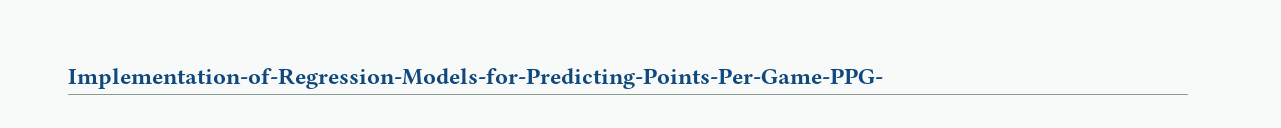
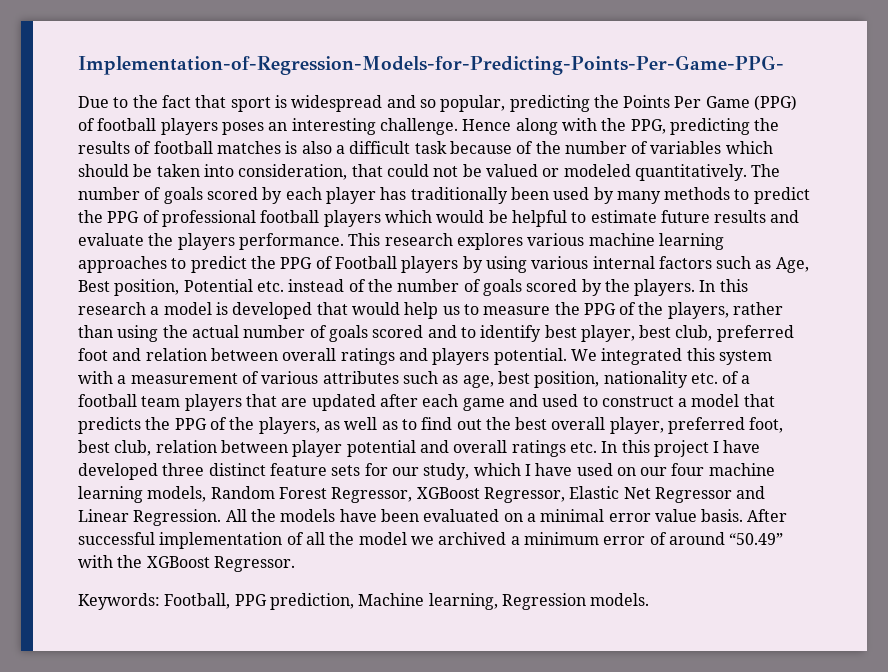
(883, 78) none -> [78,95,798,112] [78,118,780,135] [78,141,773,154] [78,164,781,181] [78,187,810,204] [78,210,800,227] [78,233,724,250] [78,256,809,273] [78,279,748,296] [78,302,784,319] [78,325,794,342] [78,348,772,365] [78,371,751,388] [78,394,775,411] [78,417,784,434] [78,440,761,457] [78,463,775,480] [78,486,766,503] [78,509,788,526] [78,532,784,549] [78,555,295,572] [78,593,650,610] // Due to the fact that sport is widespread and so popular, predicting the Points Per Game (PPG) of football players poses an interesting challenge. Hence along with the PPG, predicting the results of football matches is also a difficult task because of the number of variables which should be taken into consideration, that could not be valued or modeled quantitatively. The number of goals scored by each player has traditionally been used by many methods to predict the PPG of professional football players which would be helpful to estimate future results and evaluate the players performance. This research explores various machine learning approaches to predict the PPG of Football players by using various internal factors such as Age, Best position, Potential etc. instead of the number of goals scored by the players. In this research a model is developed that would help us to measure the PPG of the players, rather than using the actual number of goals scored and to identify best player, best club, preferred foot and relation between overall ratings and players potential. We integrated this system with a measurement of various attributes such as age, best position, nationality etc. of a football team players that are updated after each game and used to construct a model that predicts the PPG of the players, as well as to find out the best overall player, preferred foot, best club, relation between player potential and overall ratings etc. In this project I have developed three distinct feature sets for our study, which I have used on our four machine learning models, Random Forest Regressor, XGBoost Regressor, Elastic Net Regressor and Linear Regression. All the models have been evaluated on a minimal error value basis. After successful implementation of all the model we archived a minimum error of around “50.49” with the XGBoost Regressor. // Keywords: Football, PPG prediction, Machine learning, Regression models.

